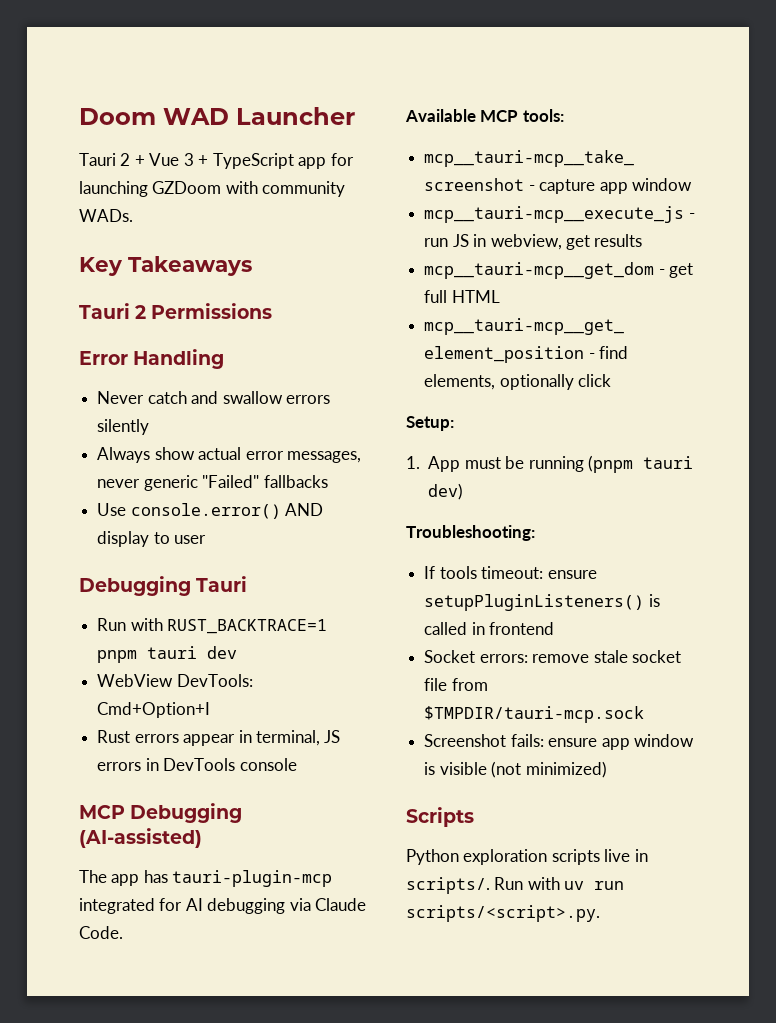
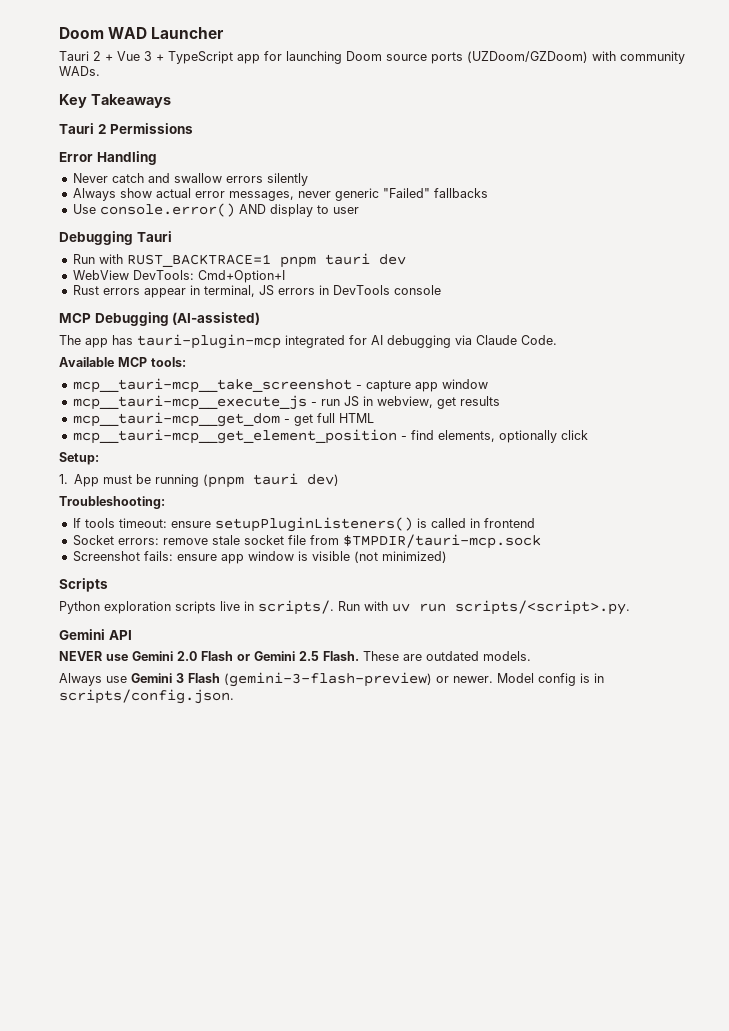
[152,181,222,194] GZDoom -> [346,51,588,64] Doom source ports (UZDoom/GZDoom)
(600, 913) none -> [59,629,132,640] [59,651,531,661] [59,672,604,687] [59,689,234,704] // Gemini API // NEVER use Gemini 2.0 Flash or Gemini 2.5 Flash. These are outdated models. // Always use Gemini 3 Flash (gemini-3-flash-preview) or newer. Model config is in scripts/config.json.

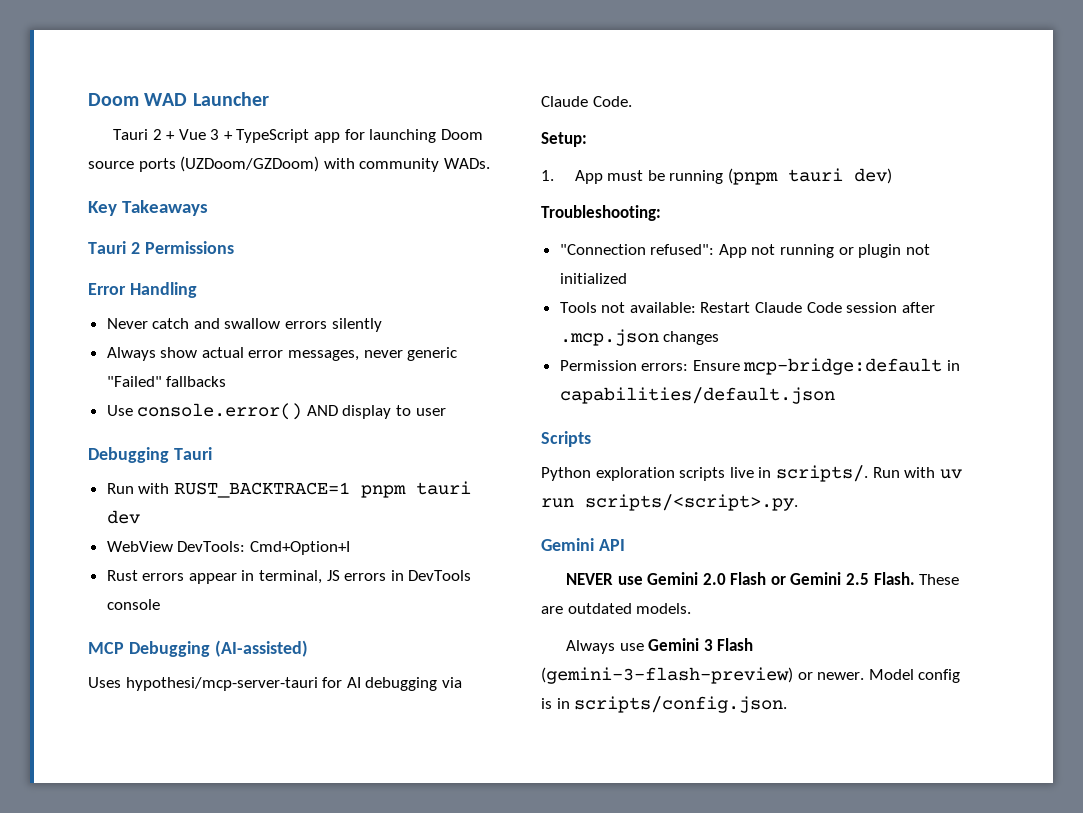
[59,334,345,349] The app has tauri-plugin-mcp integrated -> [88,677,318,691] Uses hypothesi/mcp-server-tauri
[59,357,186,367] [72,378,488,393] [72,395,500,410] [72,412,374,427] [72,429,588,444] // Available MCP tools: // mcp__tauri-mcp__take_screenshot - capture app window // mcp__tauri-mcp__execute_js - run JS in webview, get results // mcp__tauri-mcp__get_dom - get full HTML // mcp__tauri-mcp__get_element_position - find elements, optionally click -> (632, 101) none
[72,517,535,532] [72,534,541,549] [72,551,447,564] If tools timeout: ensure setupPluginListeners() is called in frontend // Socket errors: remove stale socket file from $TMPDIR/tauri-mcp.sock // Screenshot fails: ensure app window is visible (not minimized) -> [559,244,930,258] [559,273,627,284] [559,302,935,313] [559,329,720,346] [559,358,961,375] [559,387,835,404] "Connection refused": App not running or plugin not initialized // Tools not available: Restart Claude Code session after .mcp.json changes // Permission errors: Ensure mcp-bridge:default in capabilities/default.json

